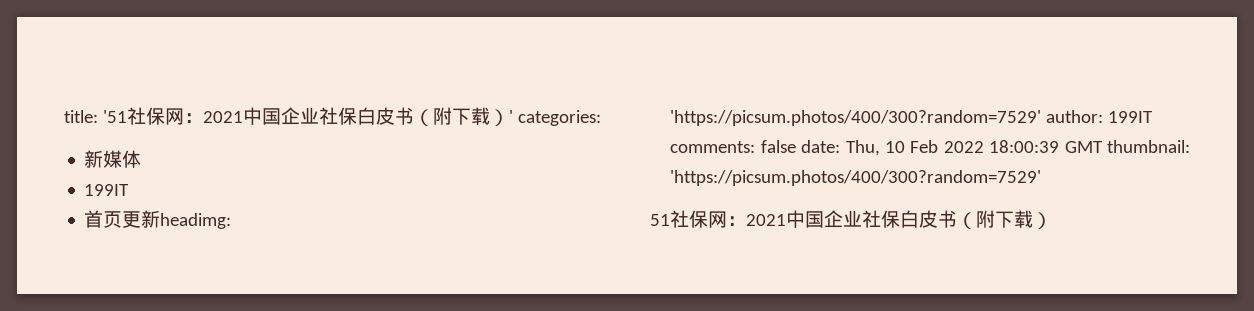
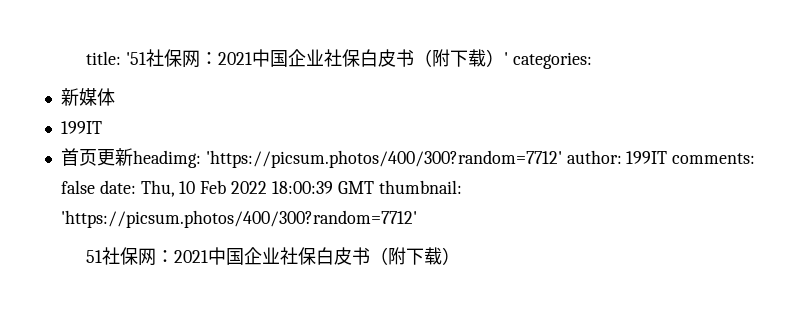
[670,110,1042,126] 'https://picsum.photos/400/300?random=7529' -> [205,150,562,168] 'https://picsum.photos/400/300?random=7712'
[670,170,1042,186] 'https://picsum.photos/400/300?random=7529' -> [60,210,417,228] 'https://picsum.photos/400/300?random=7712'

